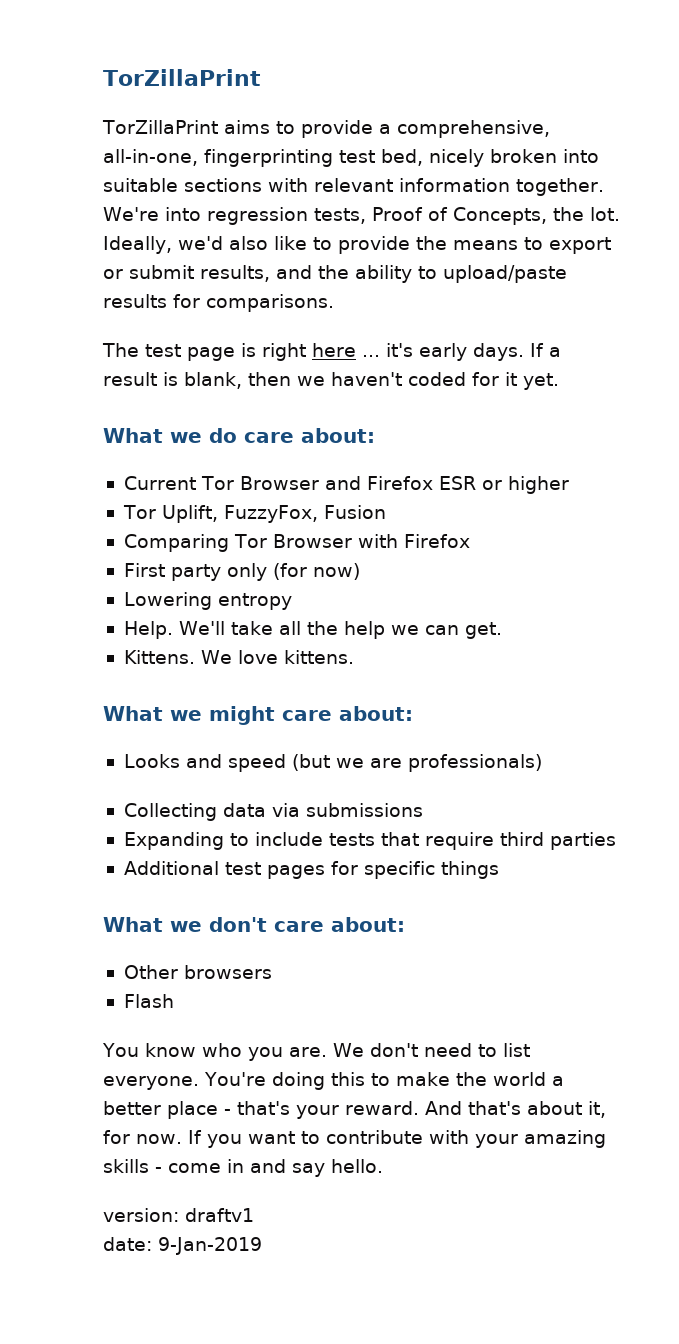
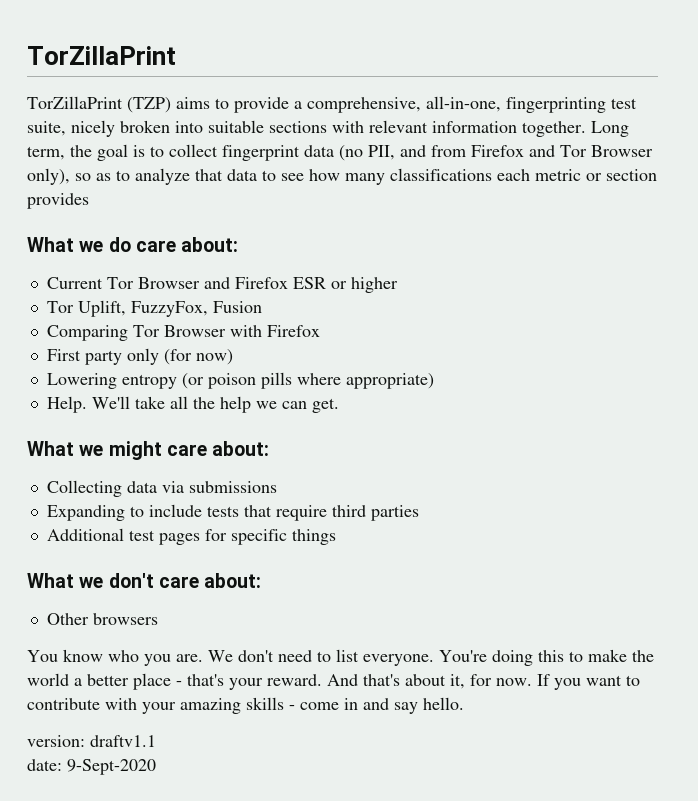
(218, 127) none -> [127,97,171,113] (TZP)
[381,149,423,166] bed, -> [27,121,66,136] suite,
[103,207,620,225] [103,236,611,254] [103,265,567,283] [103,294,334,312] [102,343,561,361] [103,372,559,390] We're into regression tests, Proof of Concepts, the lot. Ideally, we'd also like to provide the means to export or submit results, and the ability to upload/paste results for comparisons. // The test page is right here ... it's early days. If a result is blank, then we haven't coded for it yet. -> [591,121,629,137] [27,144,653,161] [27,168,657,185] [27,193,89,209] Long term, the goal is to collect fingerprint data (no PII, and from Firefox and Tor Browser only), so as to analyze that data to see how many classifications each metric or section provides
(292, 601) none -> [181,372,434,389] (or poison pills where appropriate)
[123,650,354,664] // Kittens. We love kittens. -> (339, 405) none
[123,754,542,772] // Looks and speed (but we are professionals) -> (270, 448) none
[123,994,174,1008] // Flash -> (158, 619) none
[185,1208,254,1222] draftv1 -> [90,735,156,747] draftv1.1
[158,1237,262,1255] 9-Jan-2019 -> [67,759,156,775] 9-Sept-2020

